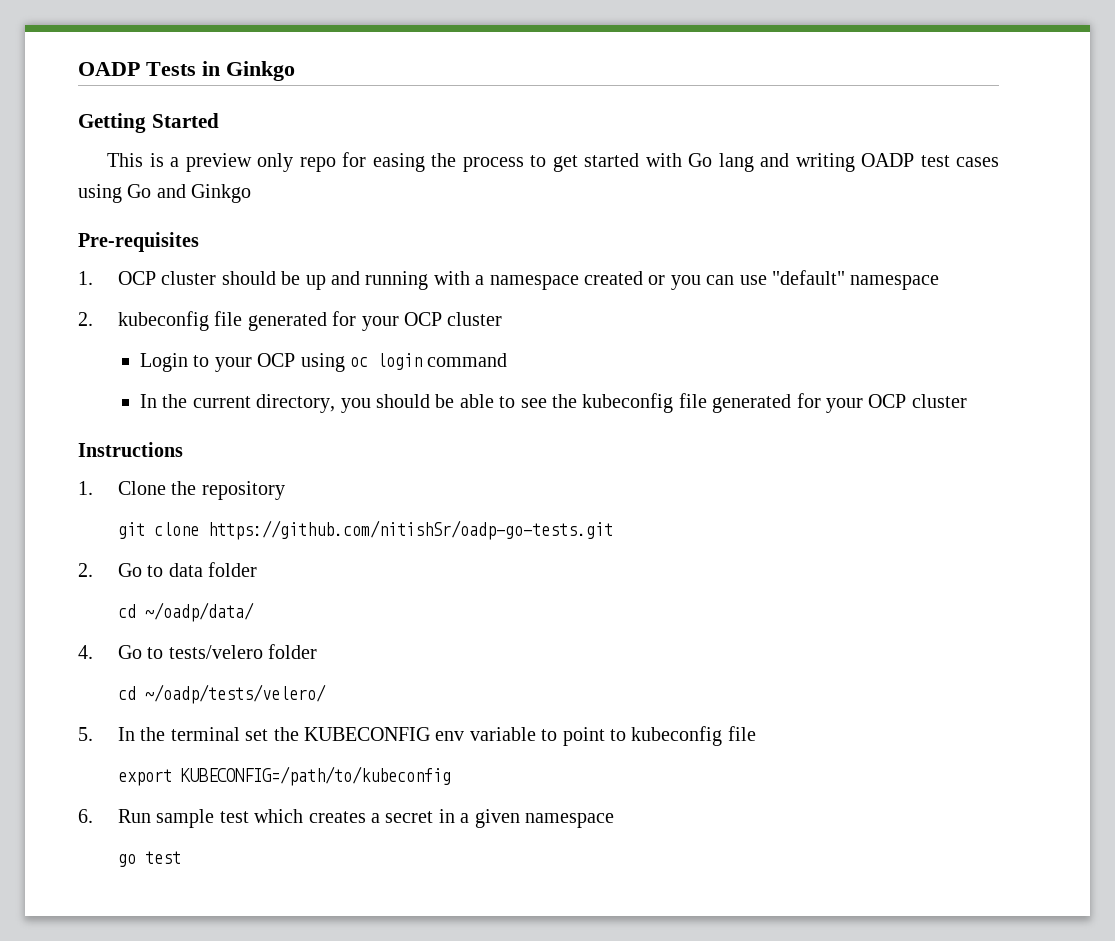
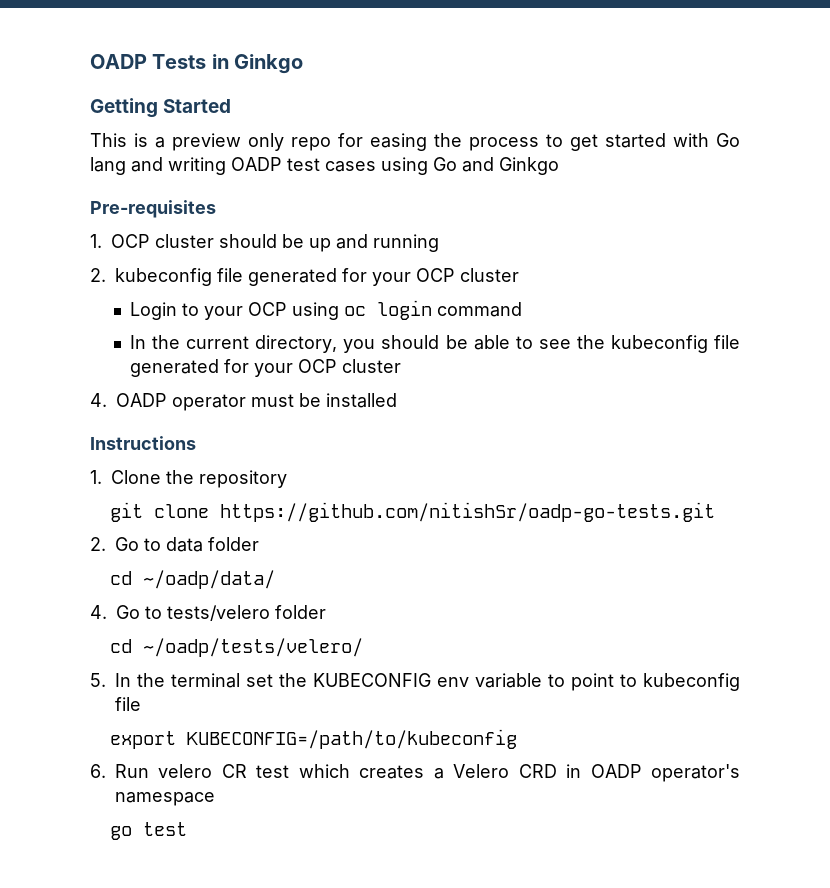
[433,270,940,290] with a namespace created or you can use "default" namespace -> (439, 243) none
(967, 401) none -> [90,393,397,411] // 4. OADP operator must be installed
[156,809,215,828] sample -> [158,764,247,778] velero CR
[385,809,520,828] secret in a given -> [453,764,740,782] Velero CRD in OADP operator's

